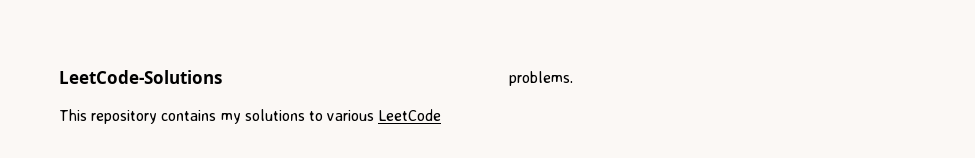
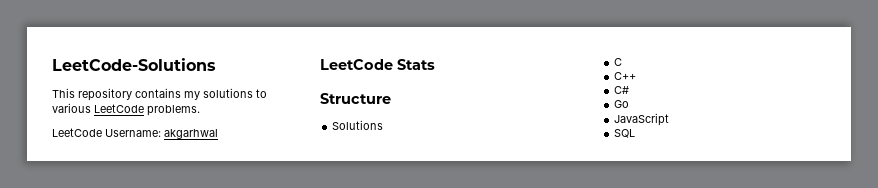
(573, 78) none -> [52,128,218,139] [320,59,435,70] [320,93,391,104] [332,120,384,130] [614,58,623,66] [614,72,637,80] [614,86,630,94] [614,100,630,108] [614,113,670,126] [614,129,636,138] // LeetCode Username: akgarhwal // LeetCode Stats // Structure // Solutions // C // C++ // C# // Go // JavaScript // SQL

